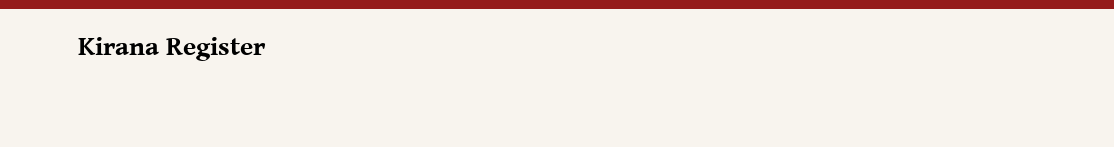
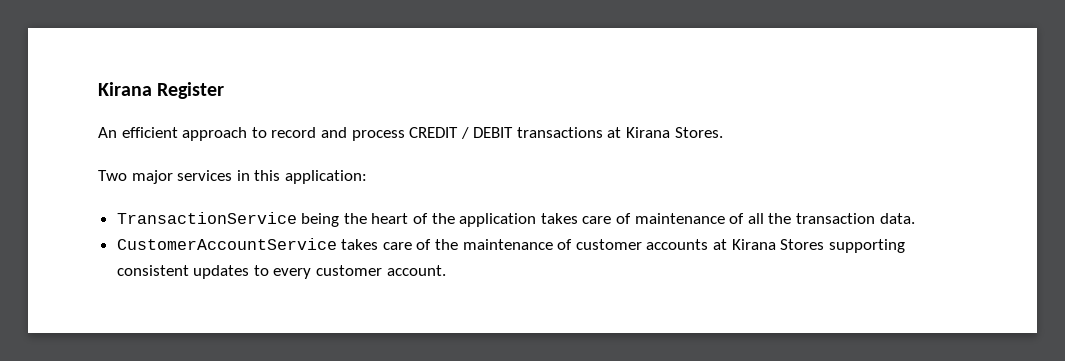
(267, 49) none -> [98,127,723,141] [98,170,367,184] [116,212,915,227] [116,238,905,253] [116,265,446,279] // An efficient approach to record and process CREDIT / DEBIT transactions at Kirana Stores. // Two major services in this application: // TransactionService being the heart of the application takes care of maintenance of all the transaction data. // CustomerAccountService takes care of the maintenance of customer accounts at Kirana Stores supporting consistent updates to every customer account.

